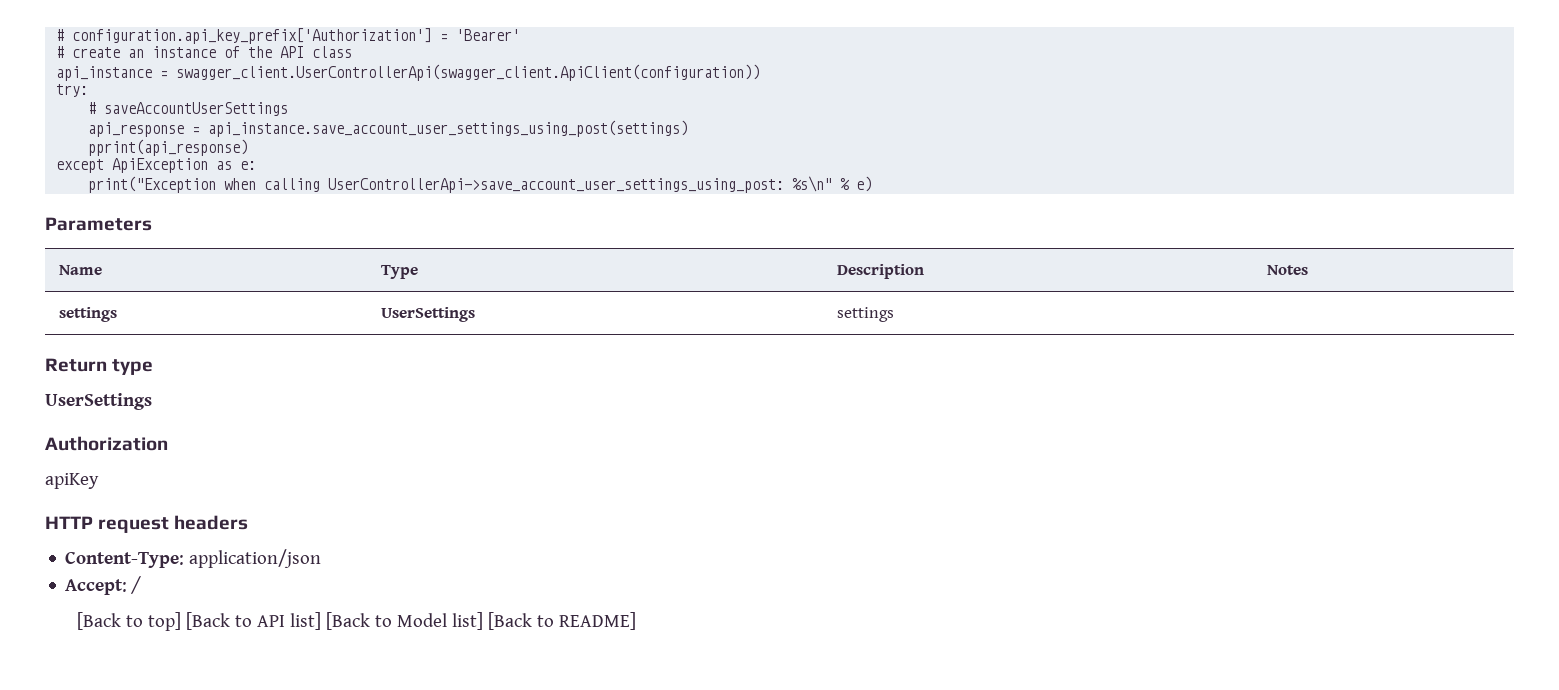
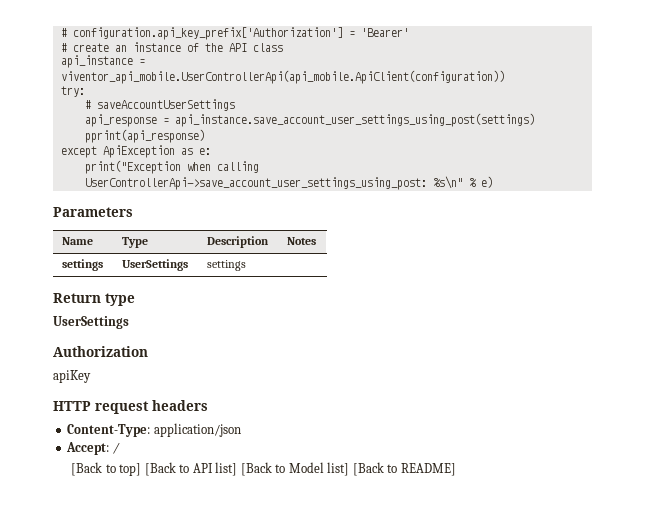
[176,64,761,81] swagger_client.UserControllerApi(swagger_client.ApiClient(configuration)) -> [60,70,505,84] viventor_api_mobile.UserControllerApi(api_mobile.ApiClient(configuration))

